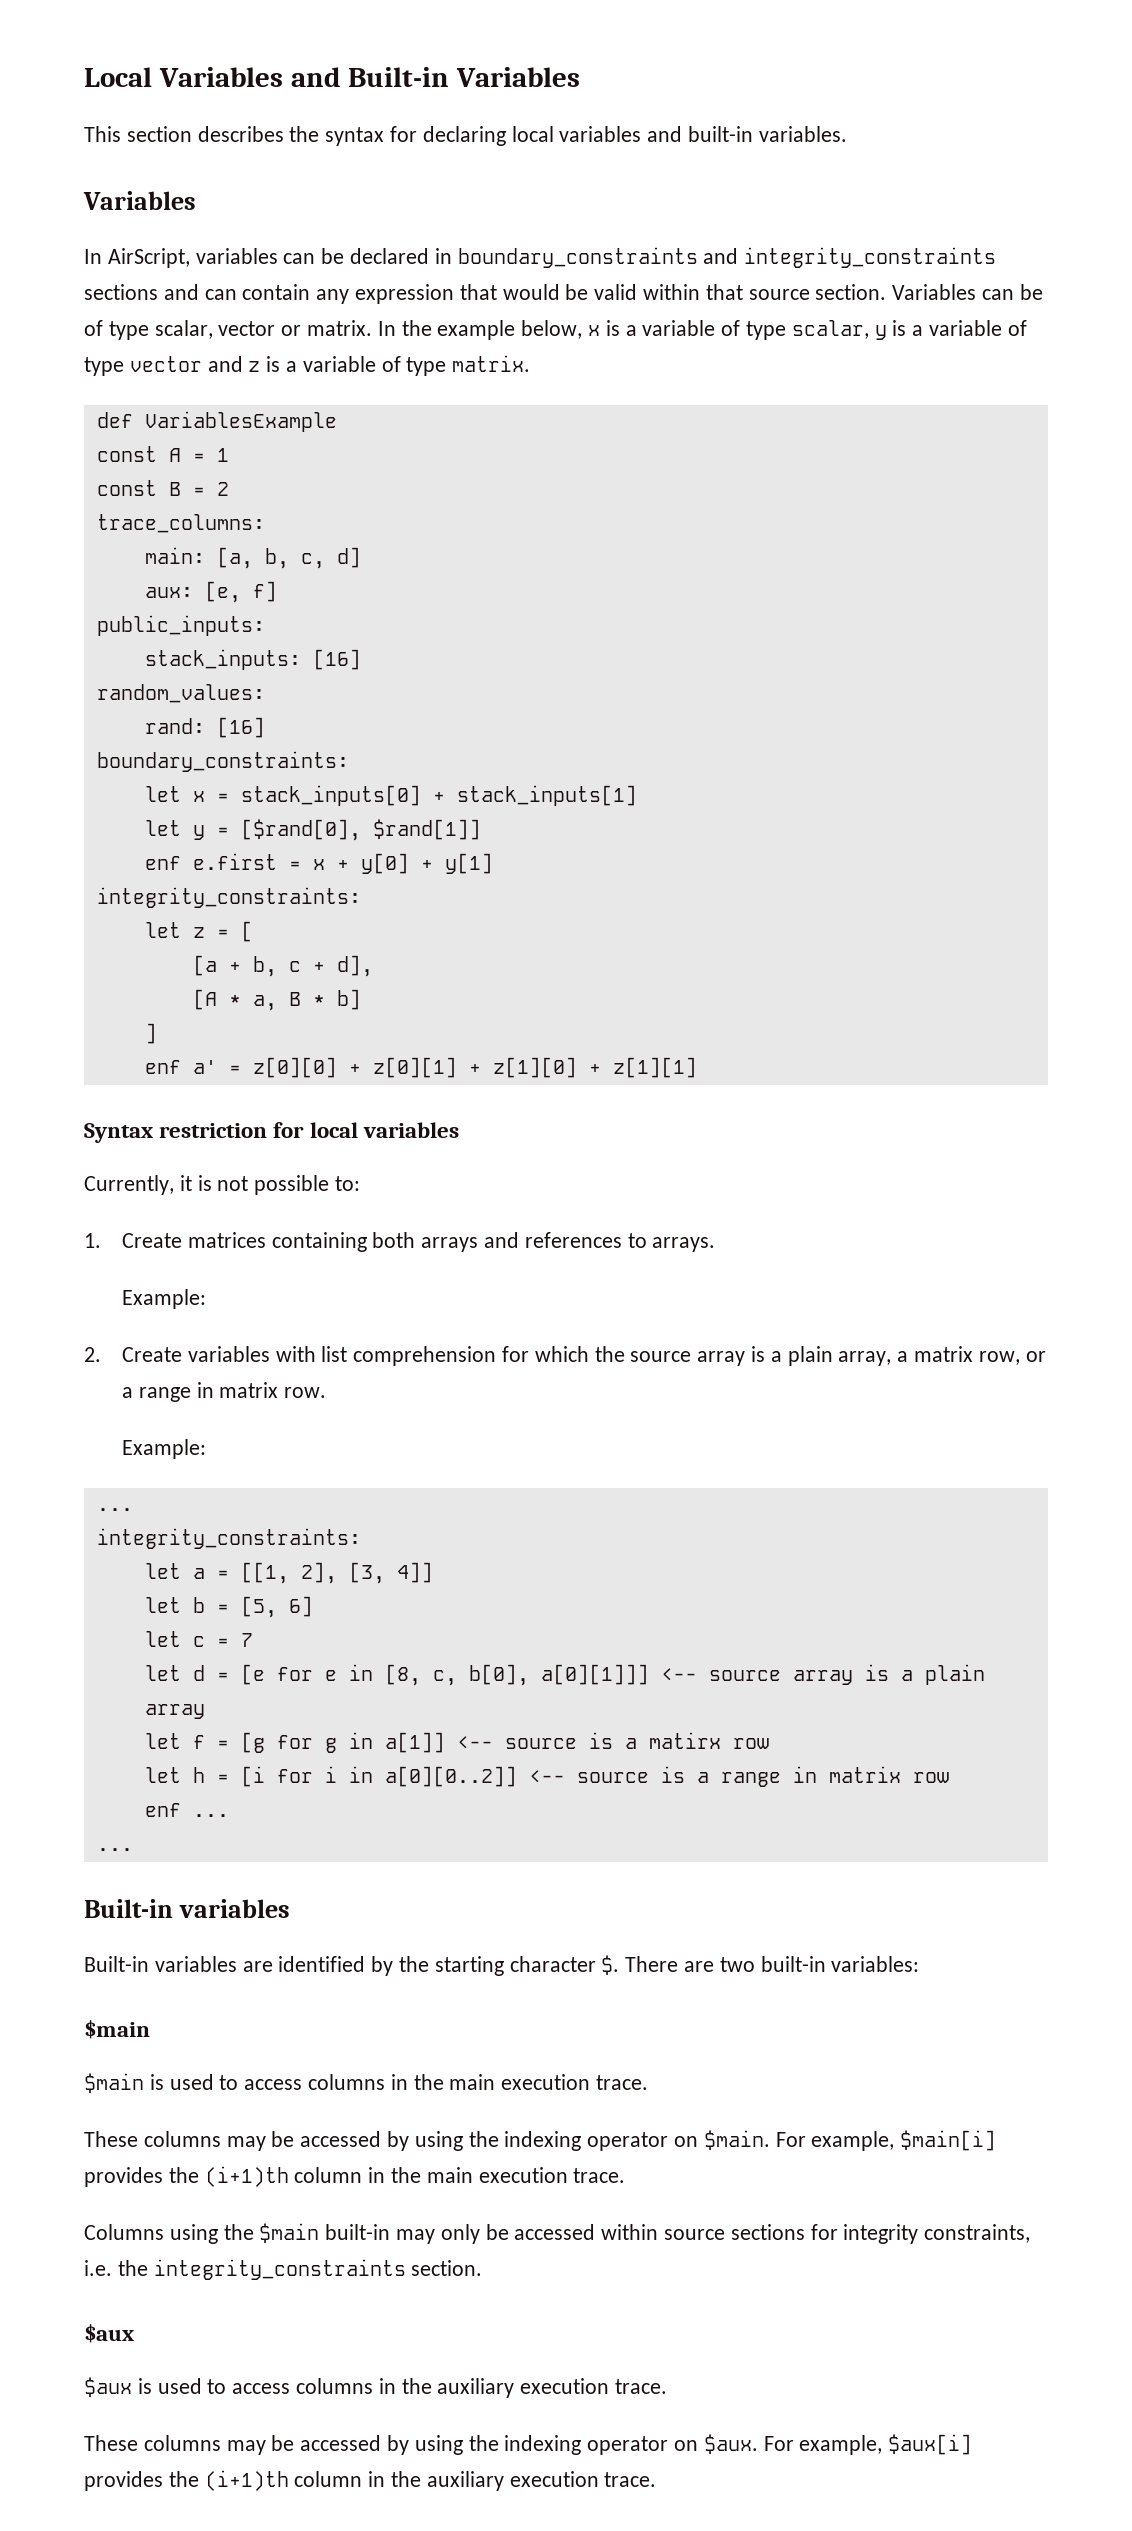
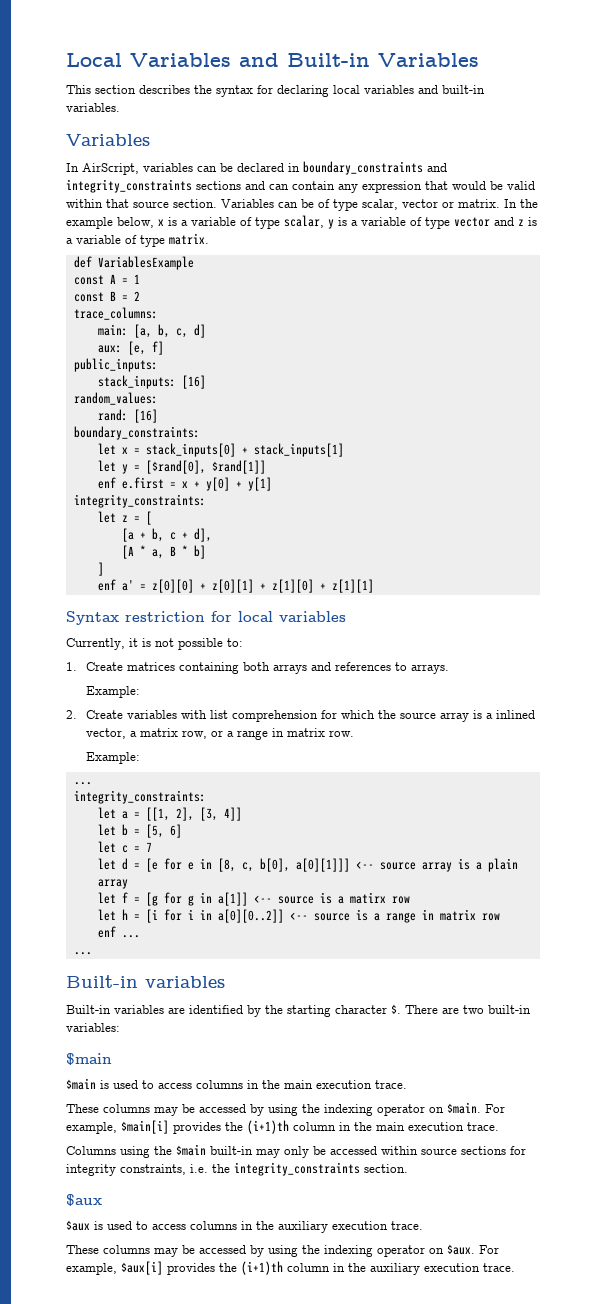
[787,1346,892,1366] plain array, -> [496,710,536,719] [86,728,127,739] inlined vector,

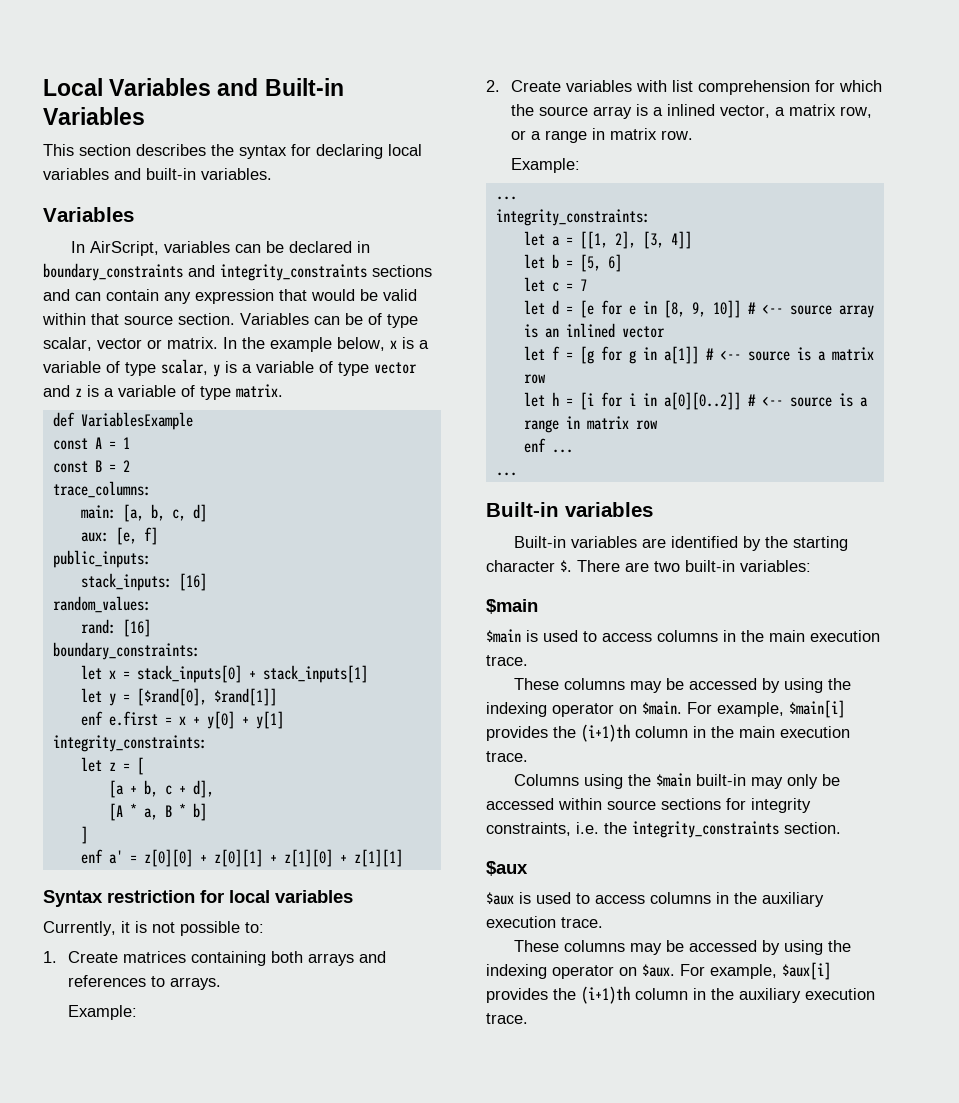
[241,858,350,872] c, b[0], a[0][1]]] -> [691,300,756,318] 9, 10]] #
[475,858,518,872] [97,879,128,889] a plain array -> [544,323,665,338] an inlined vector
[253,892,386,904] <-- source is a matirx -> [705,347,874,361] # <-- source is a matrix
(284, 916) none -> [747,394,756,406] #

